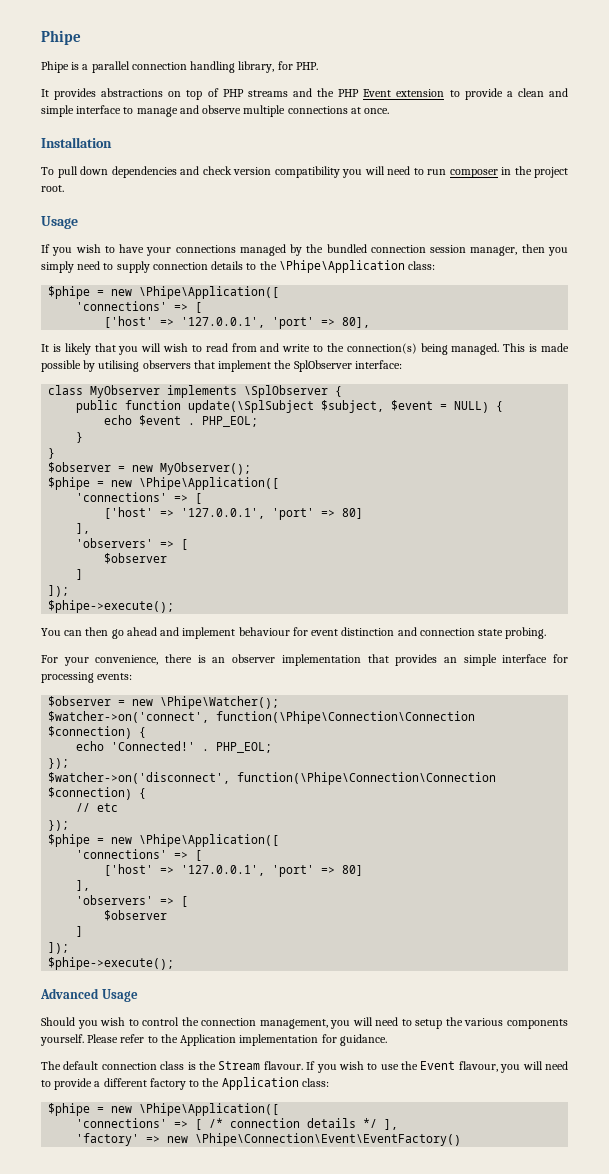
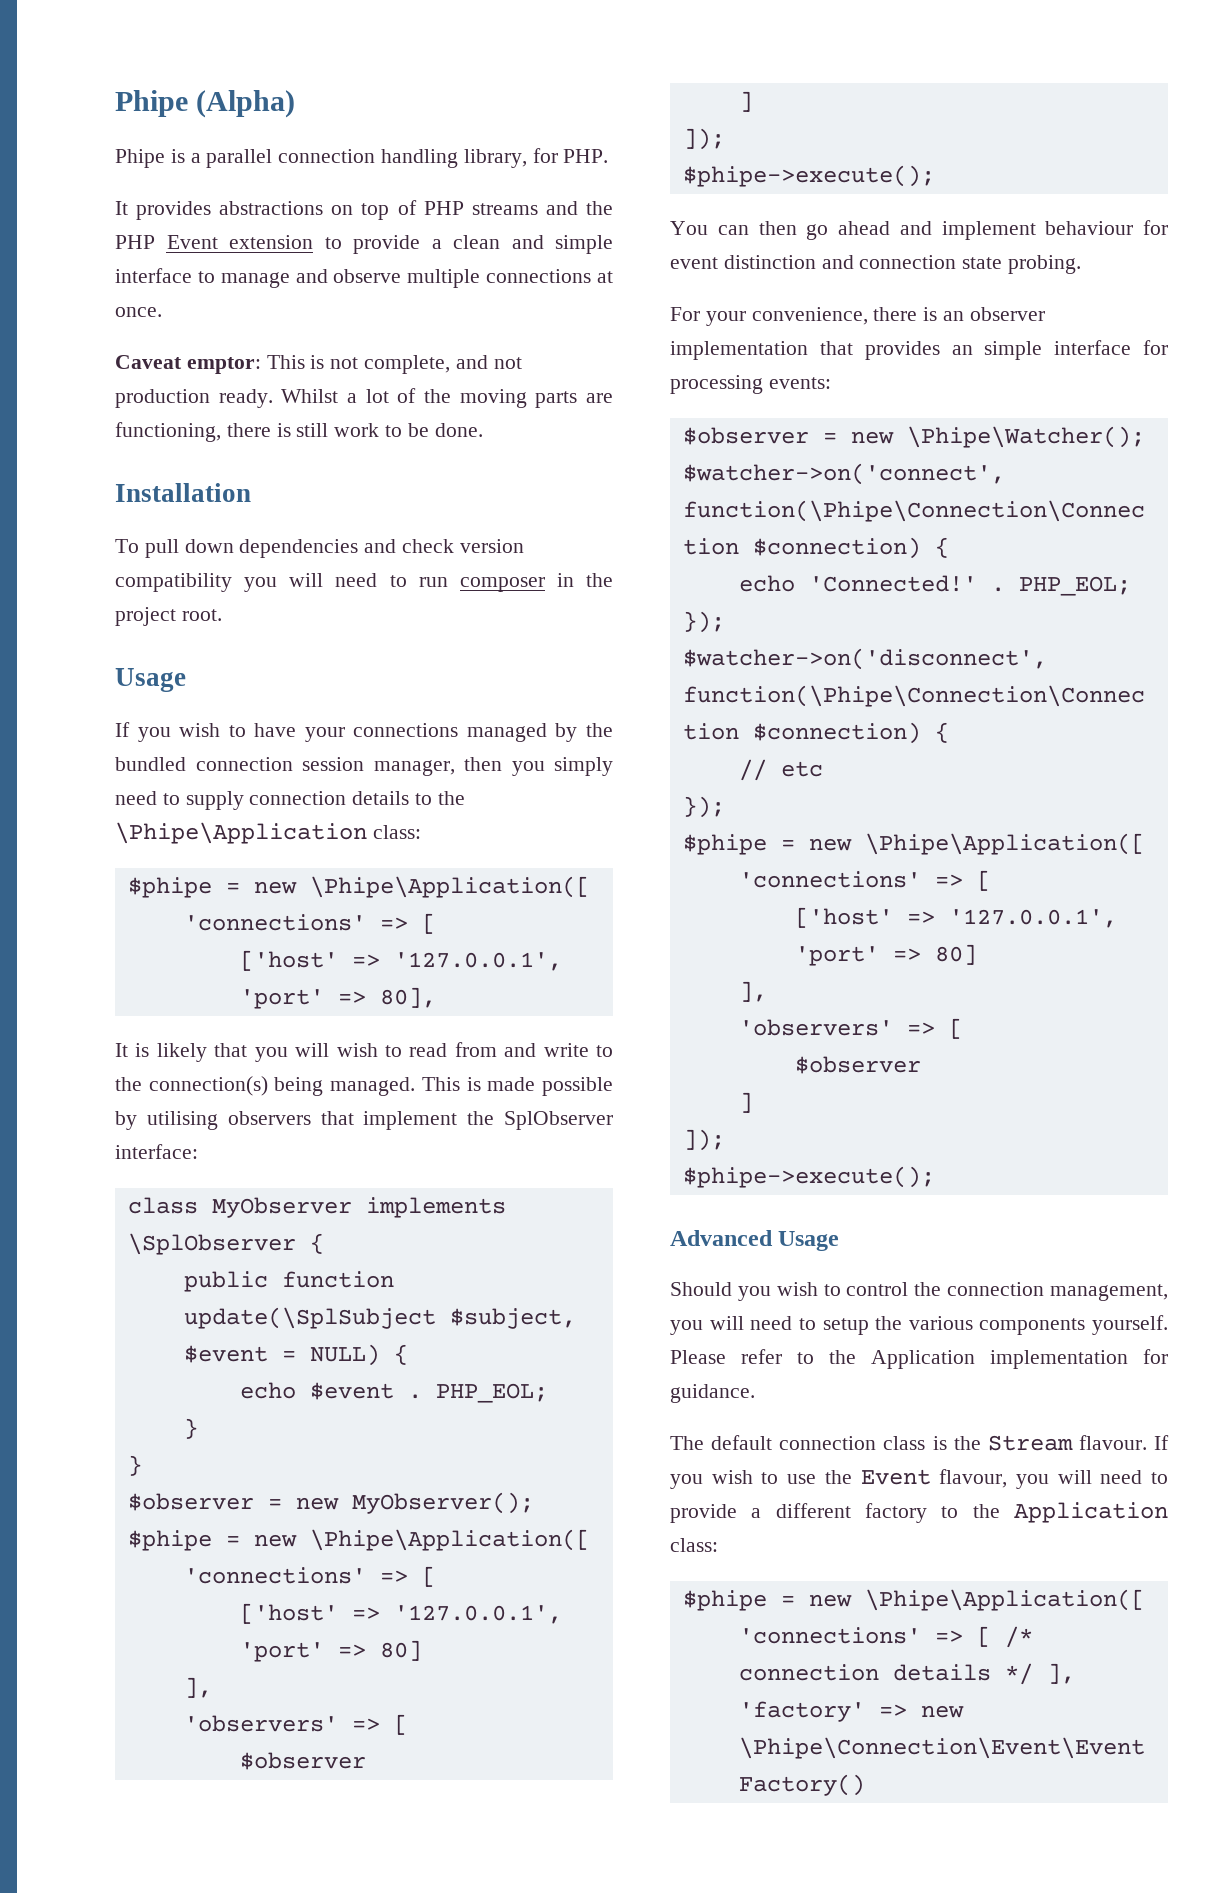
[41,30,81,45] Phipe -> [115,90,296,118] Phipe (Alpha)
(390, 111) none -> [115,355,522,374] [115,388,613,408] [115,422,483,442] // Caveat emptor: This is not complete, and not production ready. Whilst a lot of the moving parts are functioning, there is still work to be done.

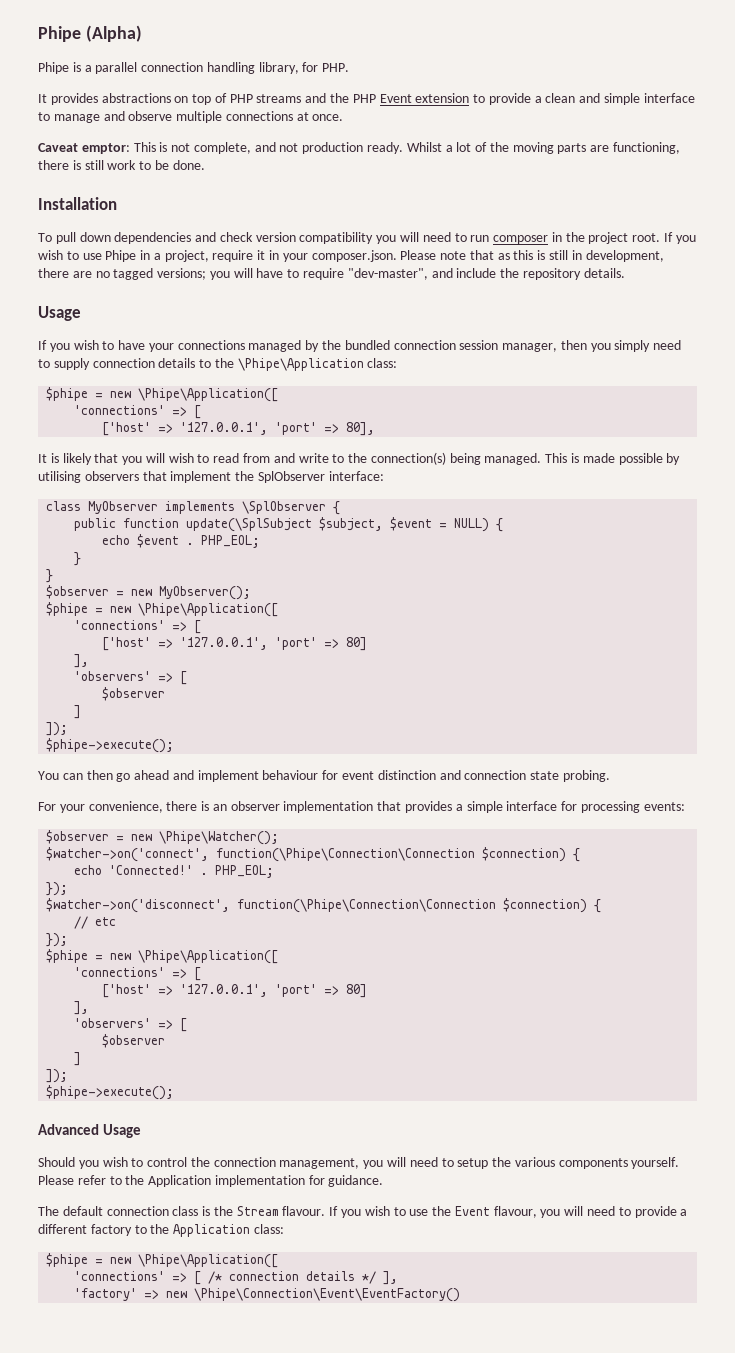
(222, 615) none -> [664,232,696,244] [38,250,664,262] [38,268,625,280] If you wish to use Phipe in a project, require it in your composer.json. Please note that as this is still in development, there are no tagged versions; you will have to require "dev-master", and include the repository details.
[951,345,973,355] an -> [455,804,463,811] a

